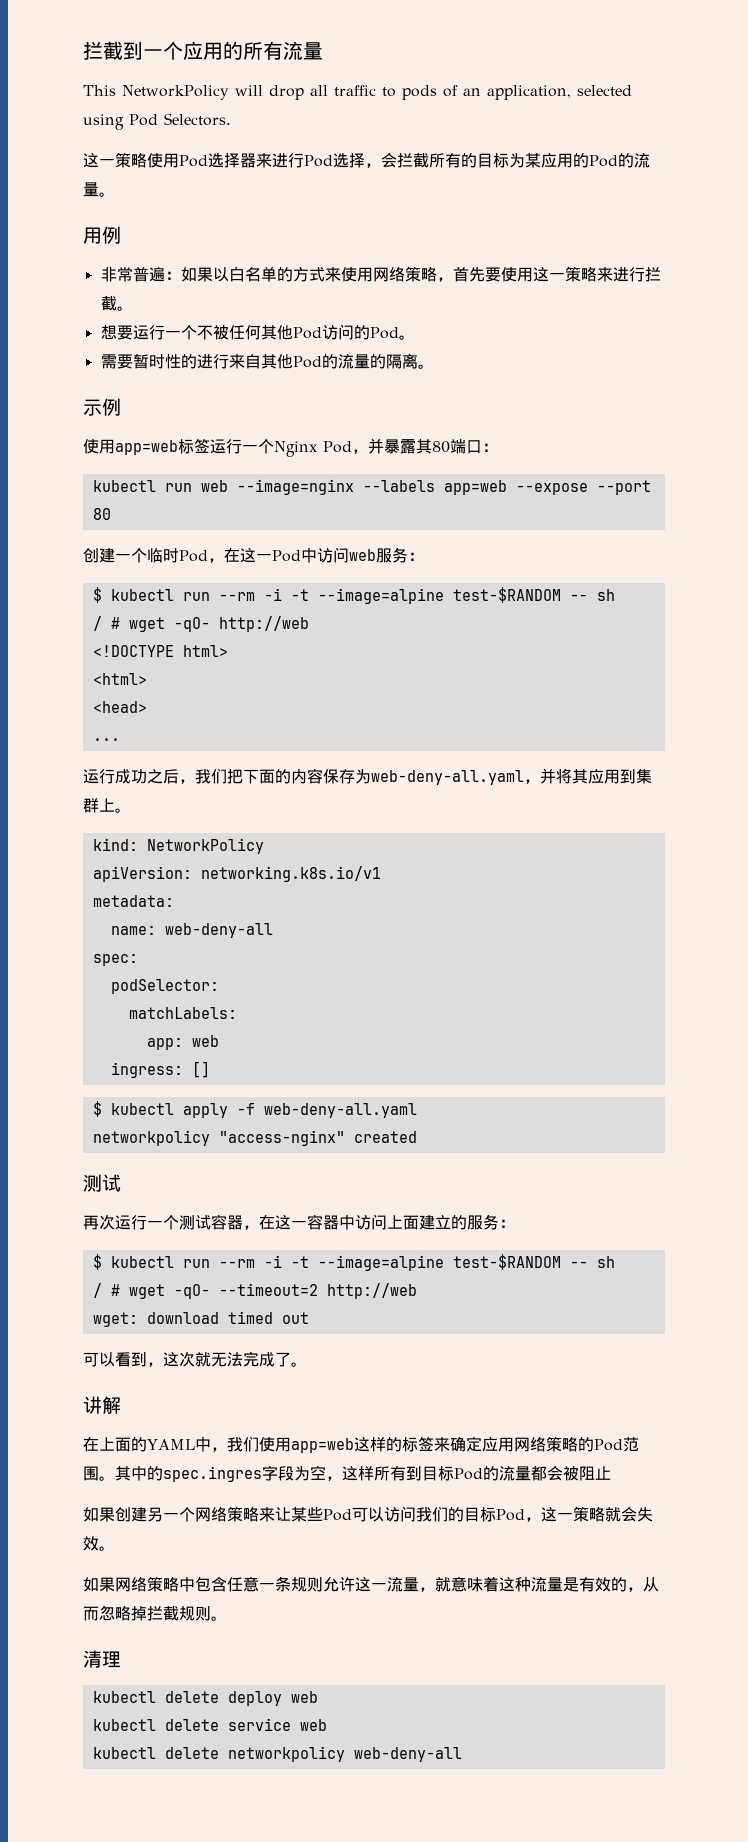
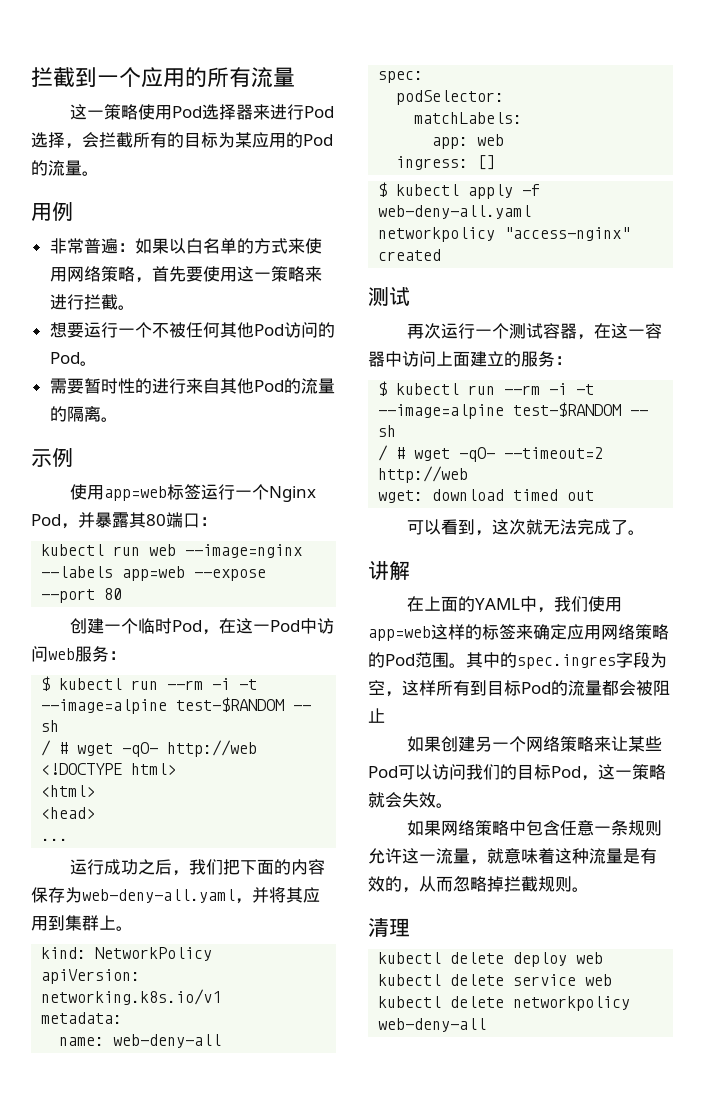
[83,85,632,100] [83,113,231,130] // This NetworkPolicy will drop all traffic to pods of an application, selected using Pod Selectors. -> (295, 77) none

